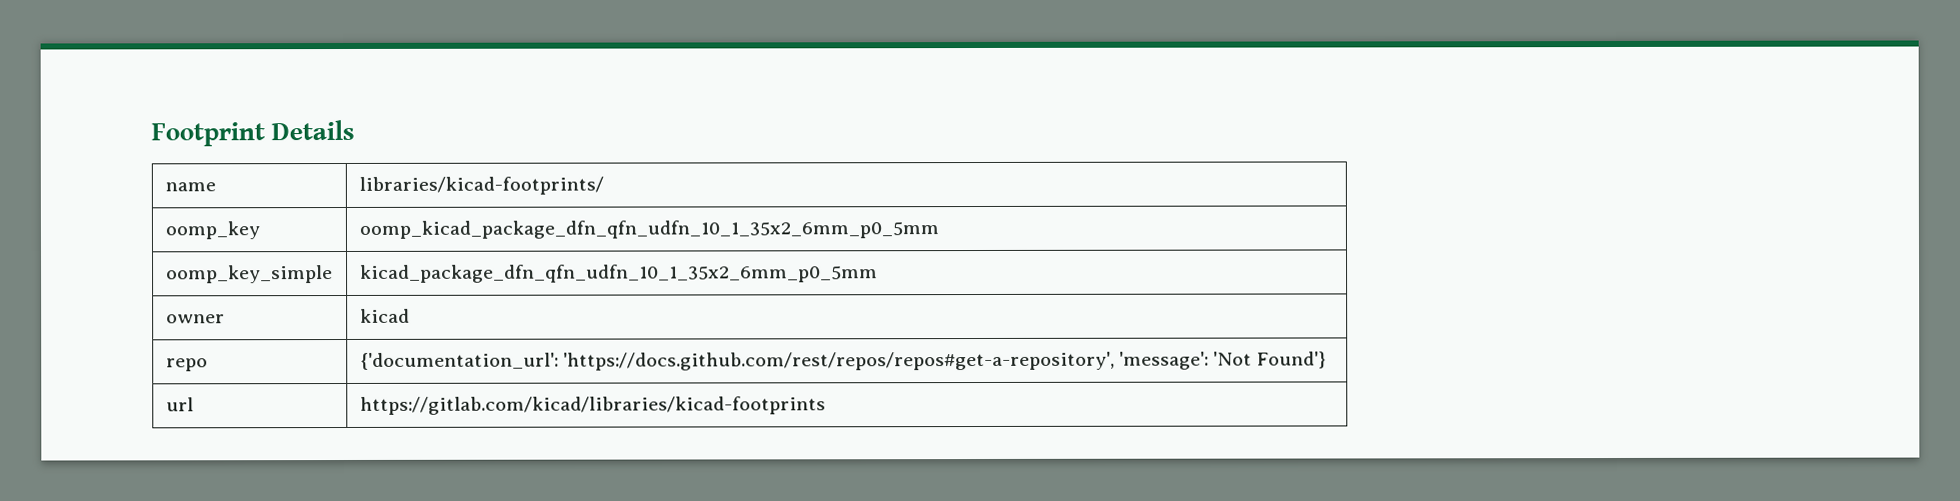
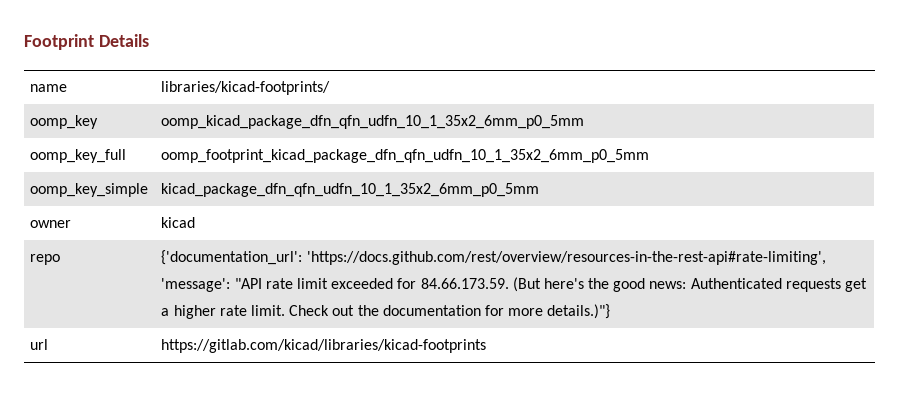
(939, 229) none -> [30,149,127,163] [161,149,650,163] // oomp_key_full | oomp_footprint_kicad_package_dfn_qfn_udfn_10_1_35x2_6mm_p0_5mm
[562,351,1326,371] 'https://docs.github.com/rest/repos/repos#get-a-repository', 'message': 'Not Found'} -> [306,251,826,265] [161,277,867,292] [161,304,611,319] 'https://docs.github.com/rest/overview/resources-in-the-rest-api#rate-limiting', 'message': "API rate limit exceeded for 84.66.173.59. (But here's the good news: Authenticated requests get a higher rate limit. Check out the documentation for more details.)"}

